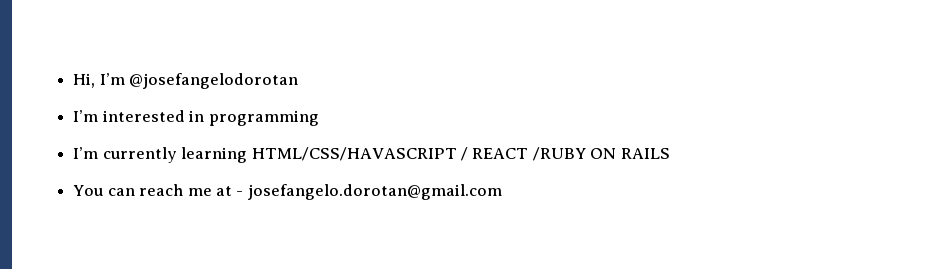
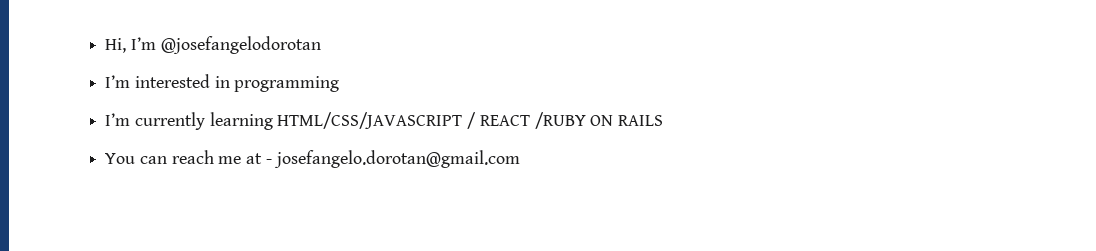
[251,147,457,161] HTML/CSS/HAVASCRIPT -> [277,112,463,129] HTML/CSS/JAVASCRIPT

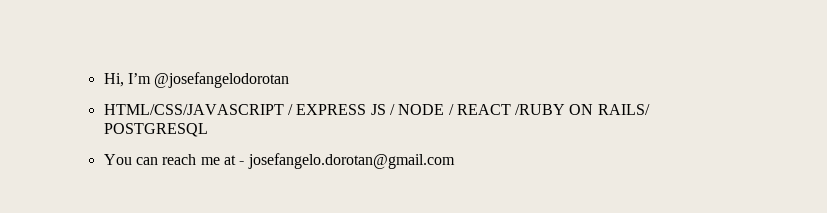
[105,74,340,92] [105,112,463,130] I’m interested in programming // I’m currently learning HTML/CSS/JAVASCRIPT -> [103,104,445,115] HTML/CSS/JAVASCRIPT / EXPRESS JS / NODE
[618,115,664,126] RAILS -> [597,104,650,115] [103,123,208,137] RAILS/ POSTGRESQL

